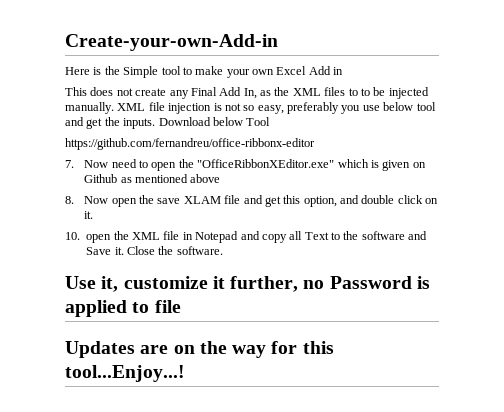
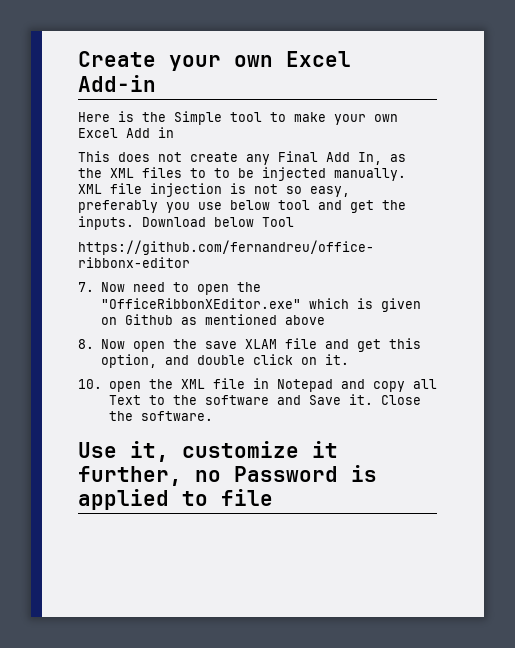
[65,34,278,51] Create-your-own-Add-in -> [78,51,351,71] [78,75,156,92] Create your own Excel Add-in
[65,341,334,358] [65,365,185,382] // Updates are on the way for this tool...Enjoy...! -> (273, 497) none

